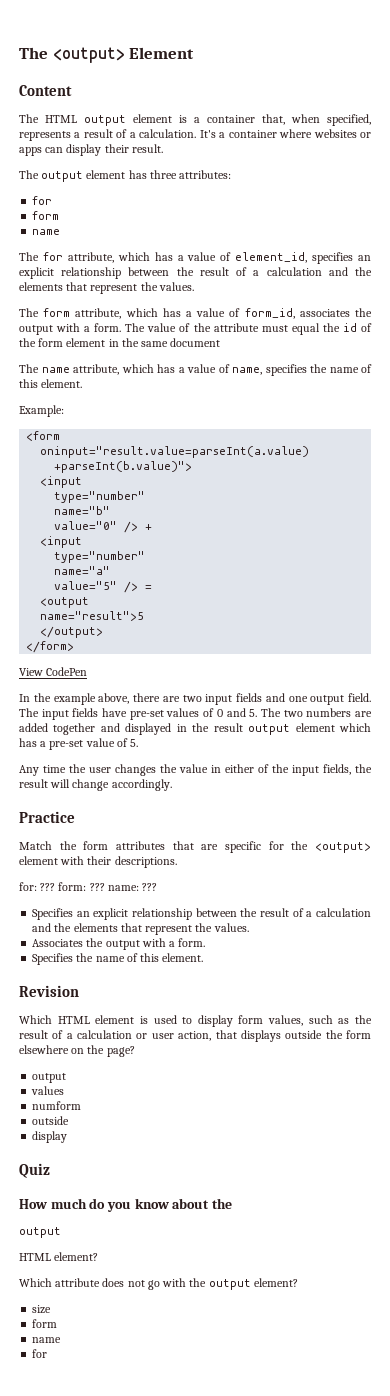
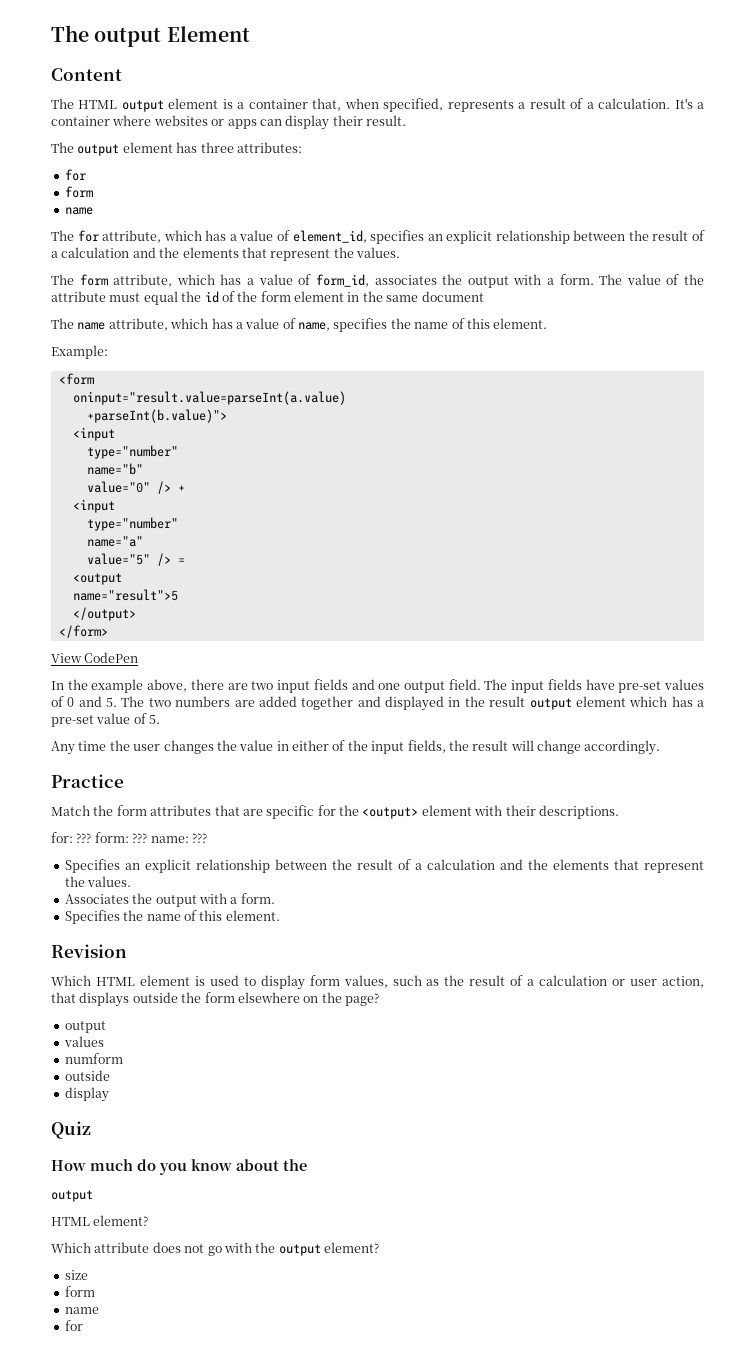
[19,47,125,63] The <output> -> [51,25,162,47] The output

